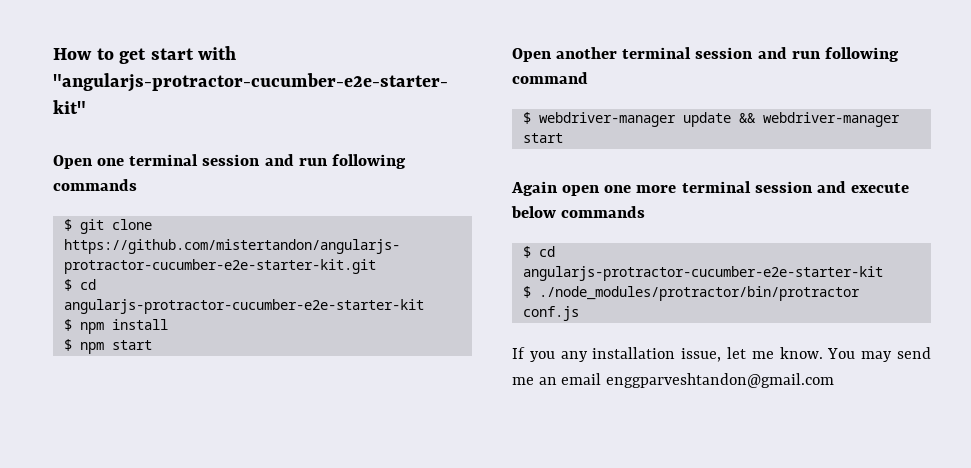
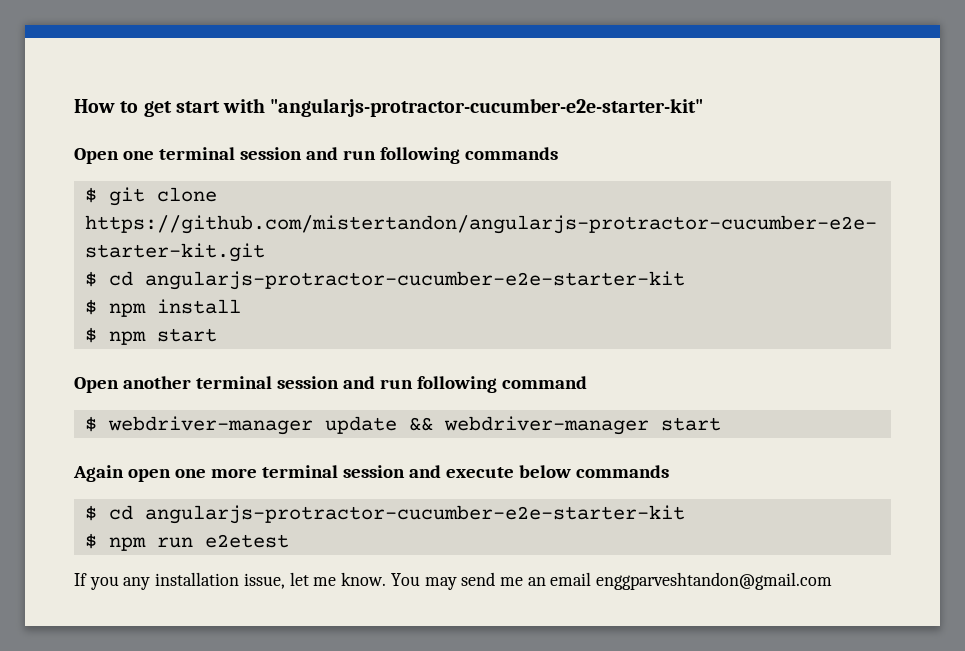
[538,286,860,301] [522,306,579,321] ./node_modules/protractor/bin/protractor conf.js -> [108,534,289,551] npm run e2etest

